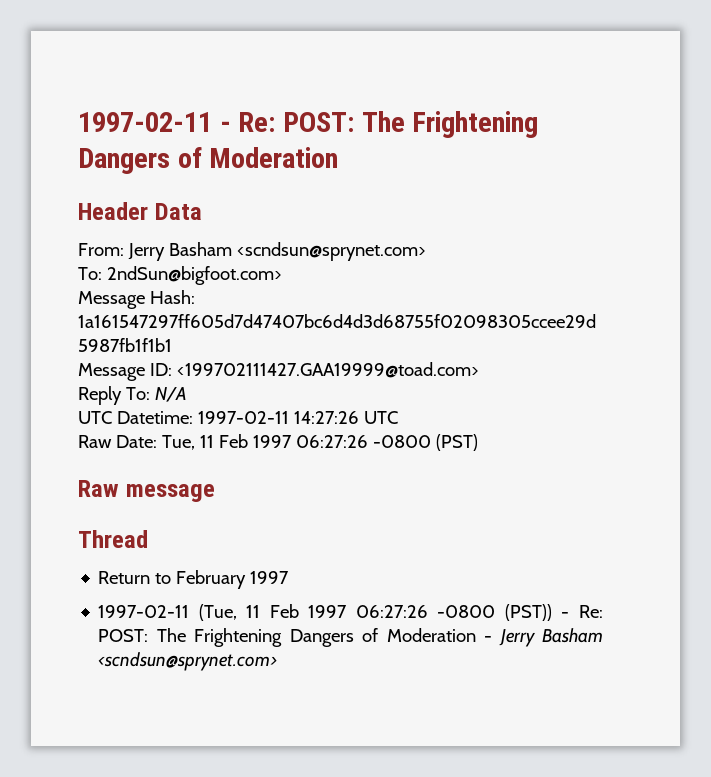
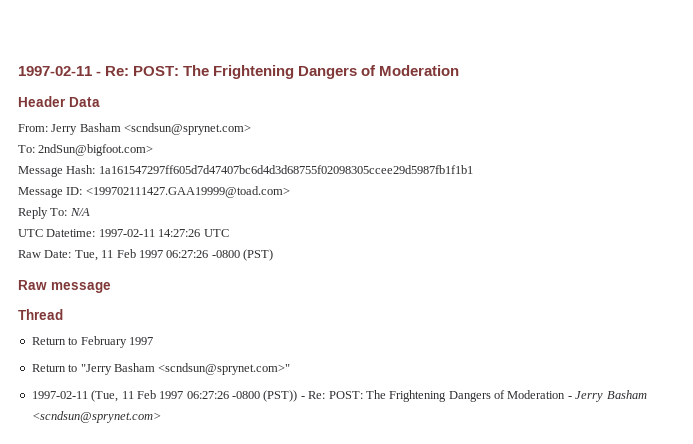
(290, 577) none -> [31,363,291,375] // Return to "Jerry Basham <scndsun@sprynet.com>"

